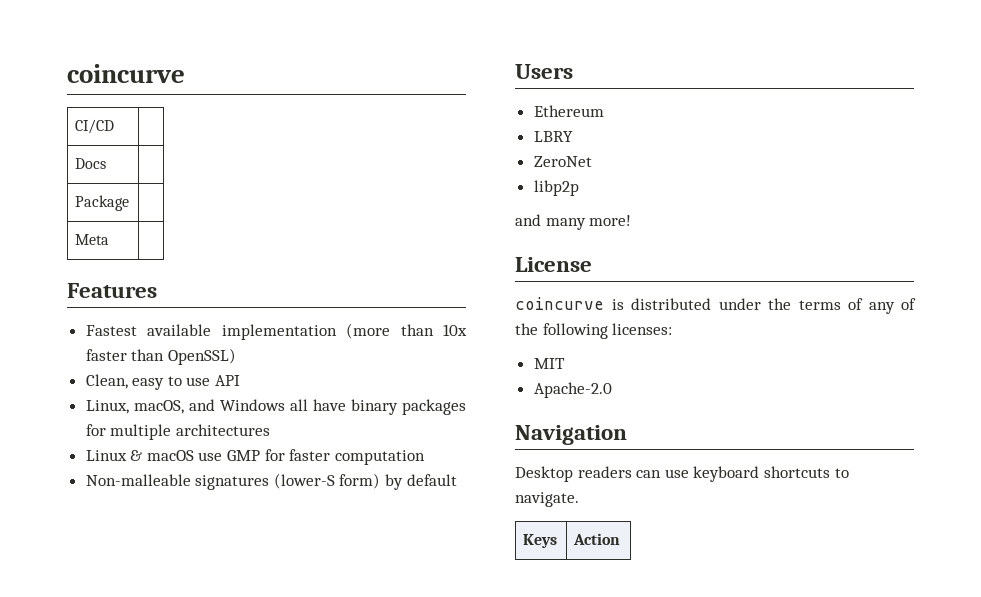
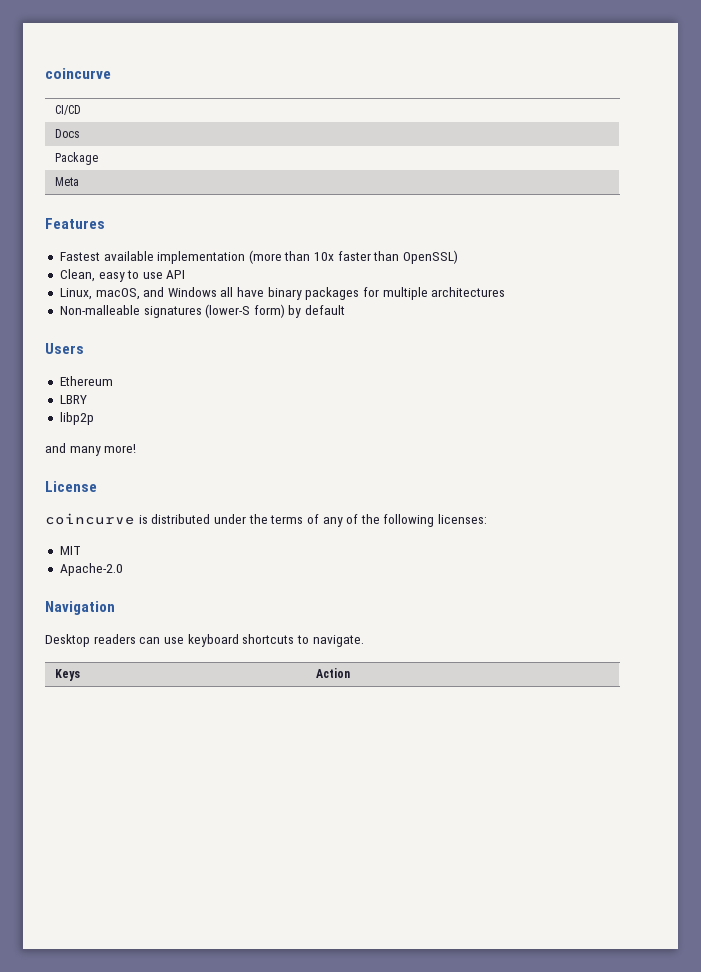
[85,449,425,465] // Linux & macOS use GMP for faster computation -> (506, 292) none
[533,156,592,167] // ZeroNet -> (87, 399) none

